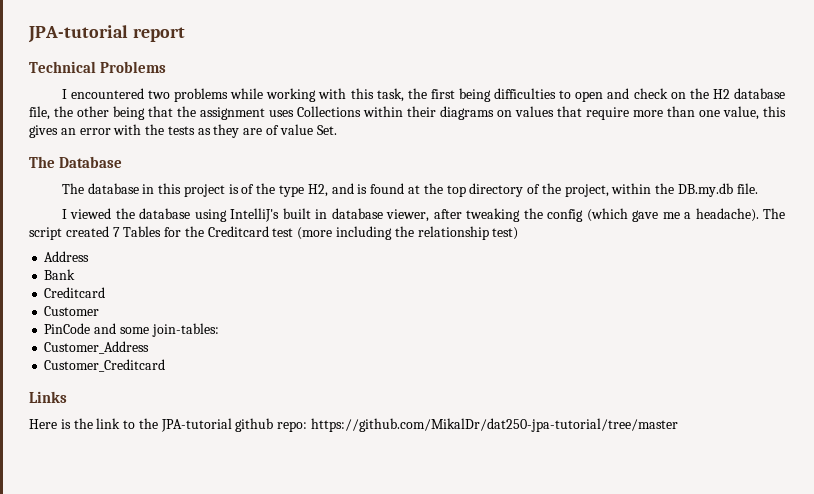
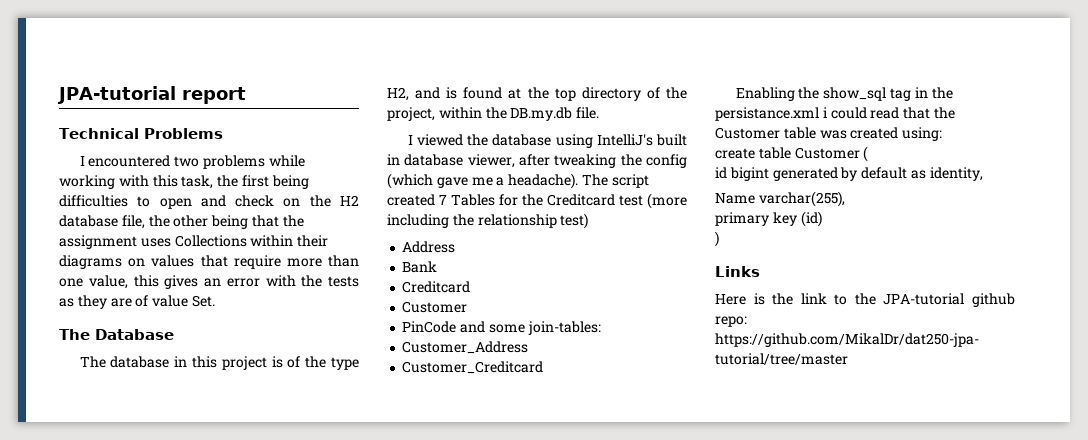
(166, 365) none -> [735,87,953,101] [715,107,955,121] [715,127,943,141] [715,146,869,162] [715,167,983,181] [715,191,845,207] [715,211,822,227] [715,231,719,247] // Enabling the show_sql tag in the persistance.xml i could read that the Customer table was created using: // create table Customer ( // id bigint generated by default as identity, // Name varchar(255), // primary key (id) // )

